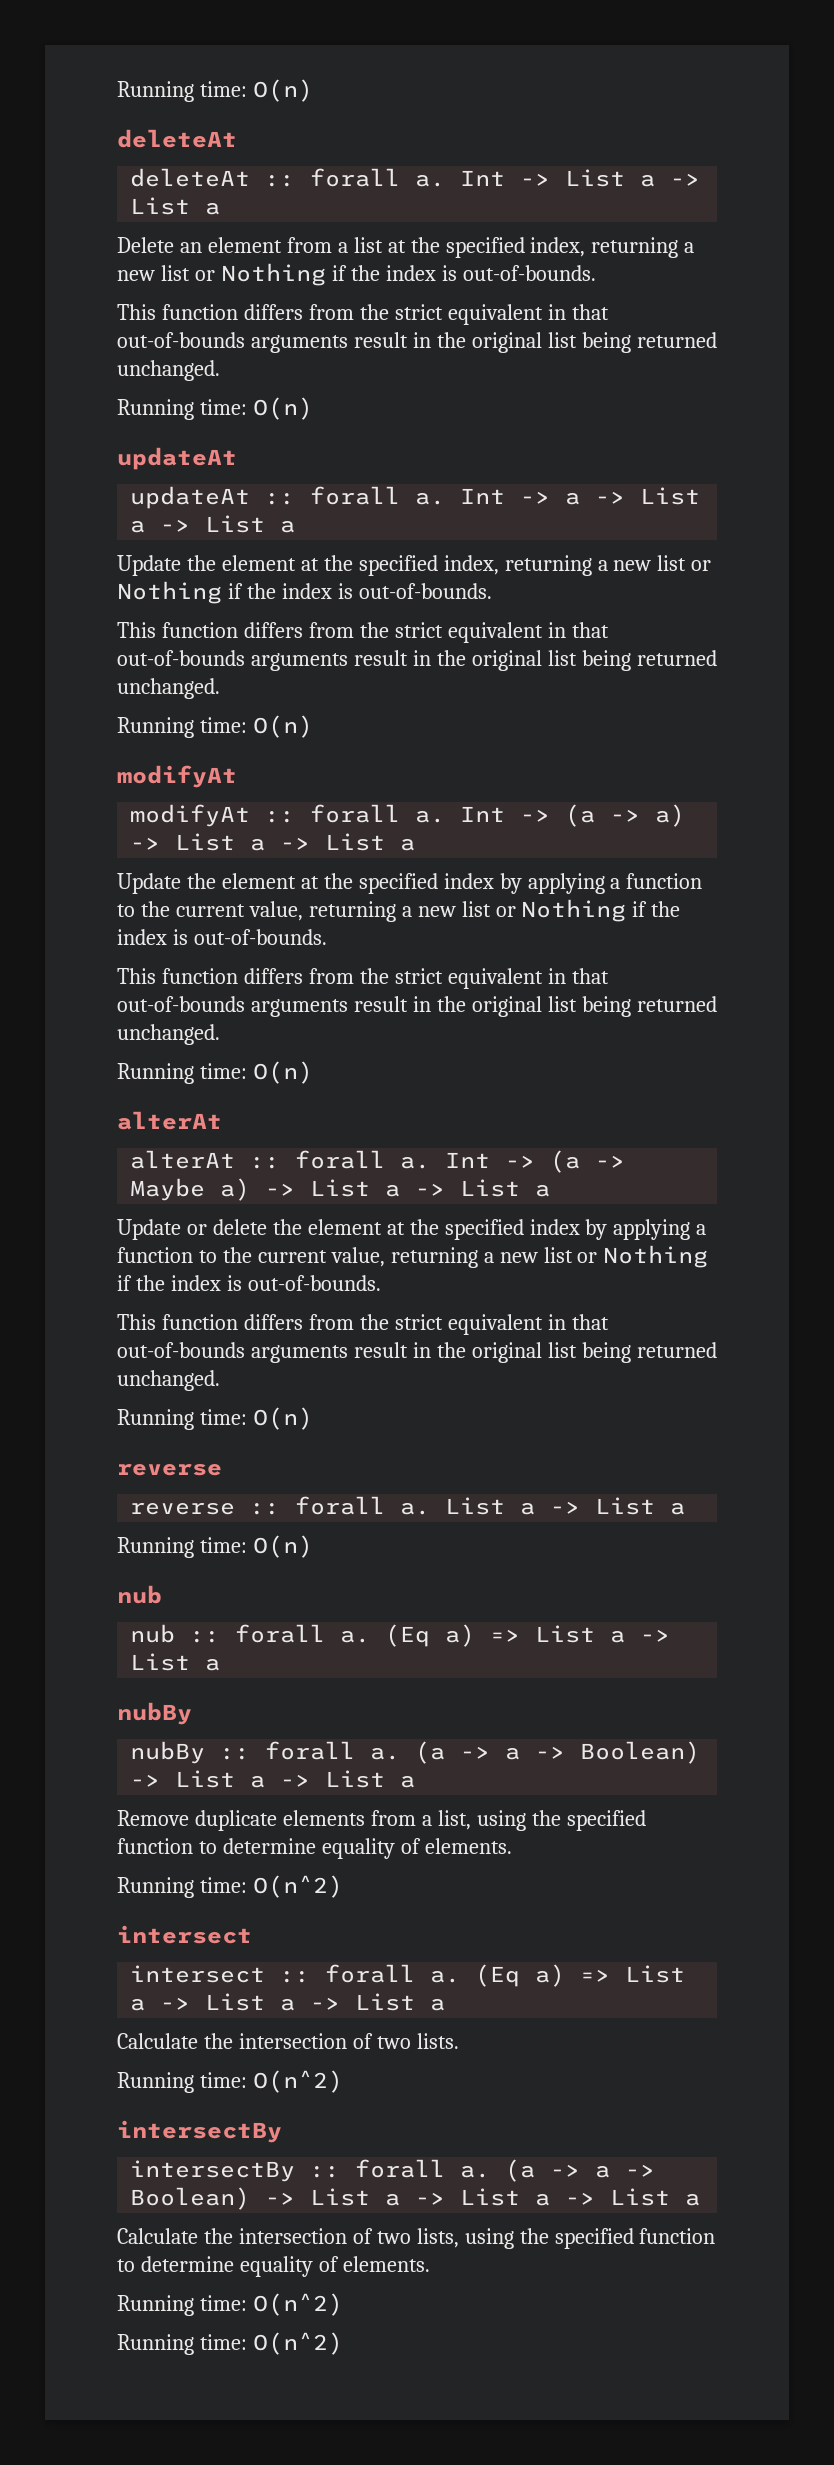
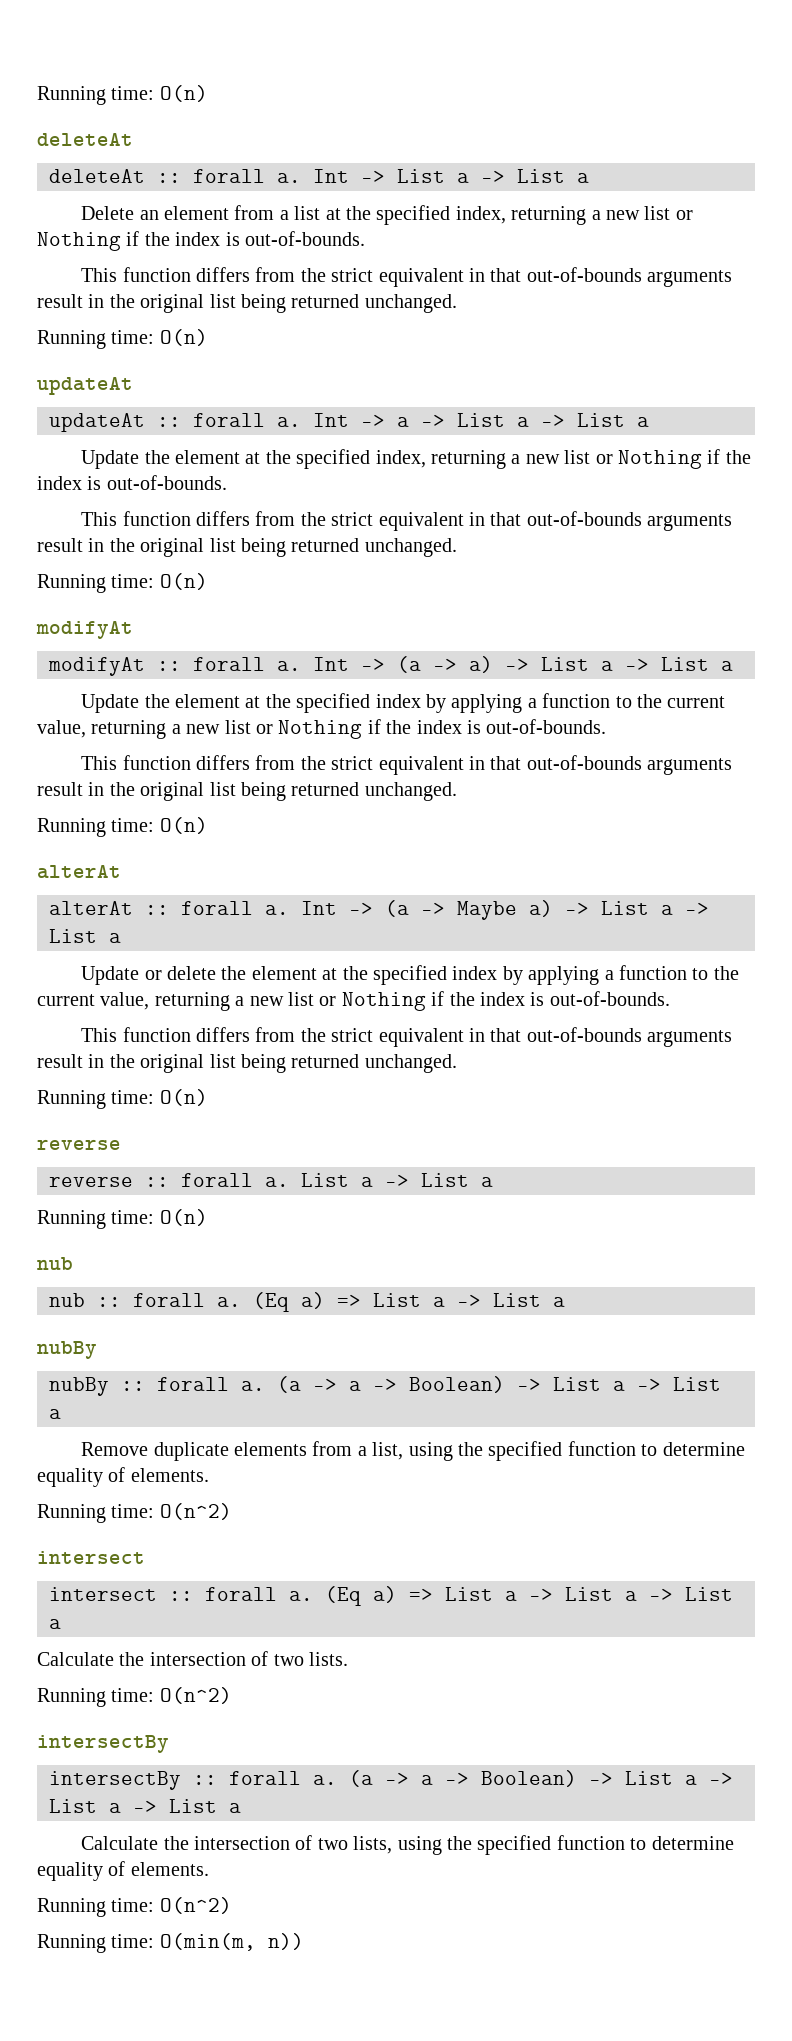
[252,2332,343,2355] O(n^2) -> [159,1933,304,1951] O(min(m, n))

